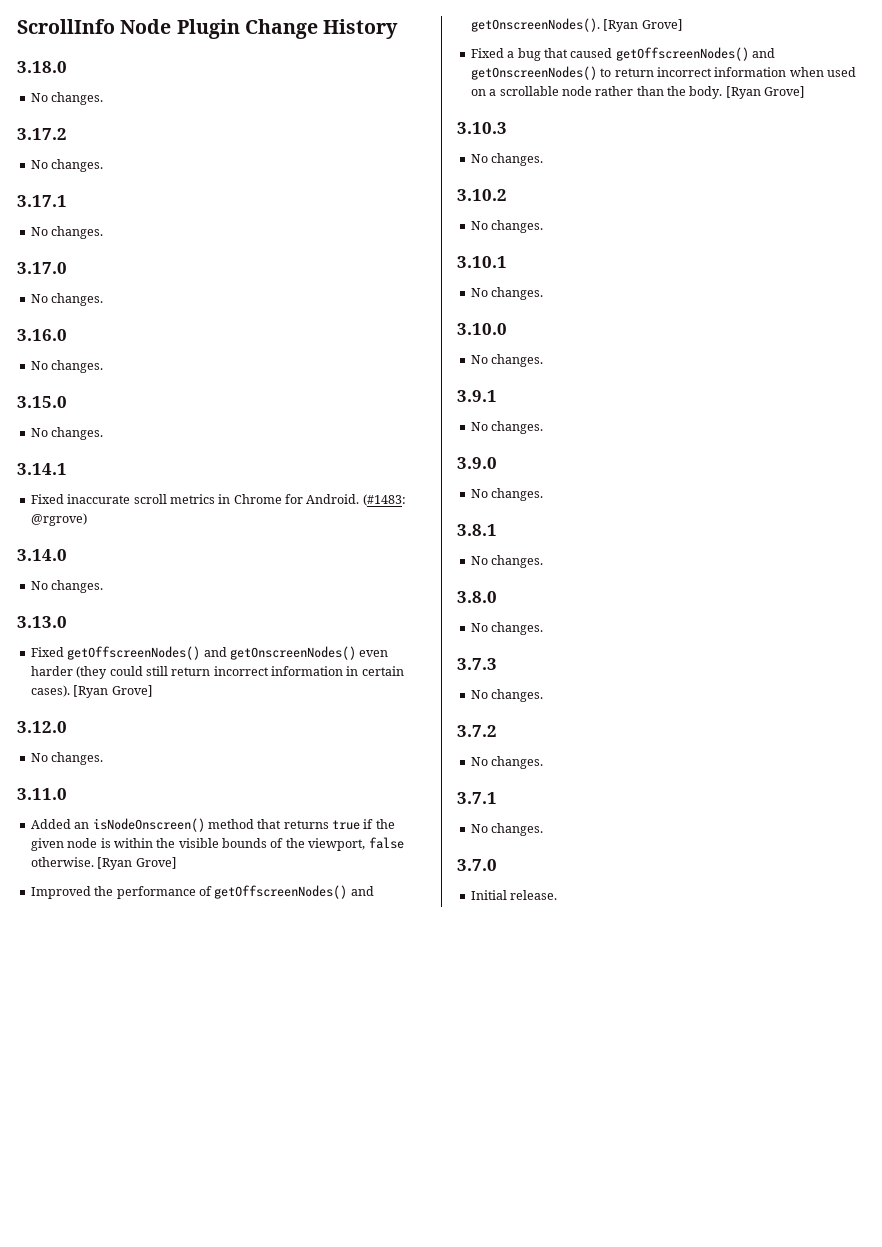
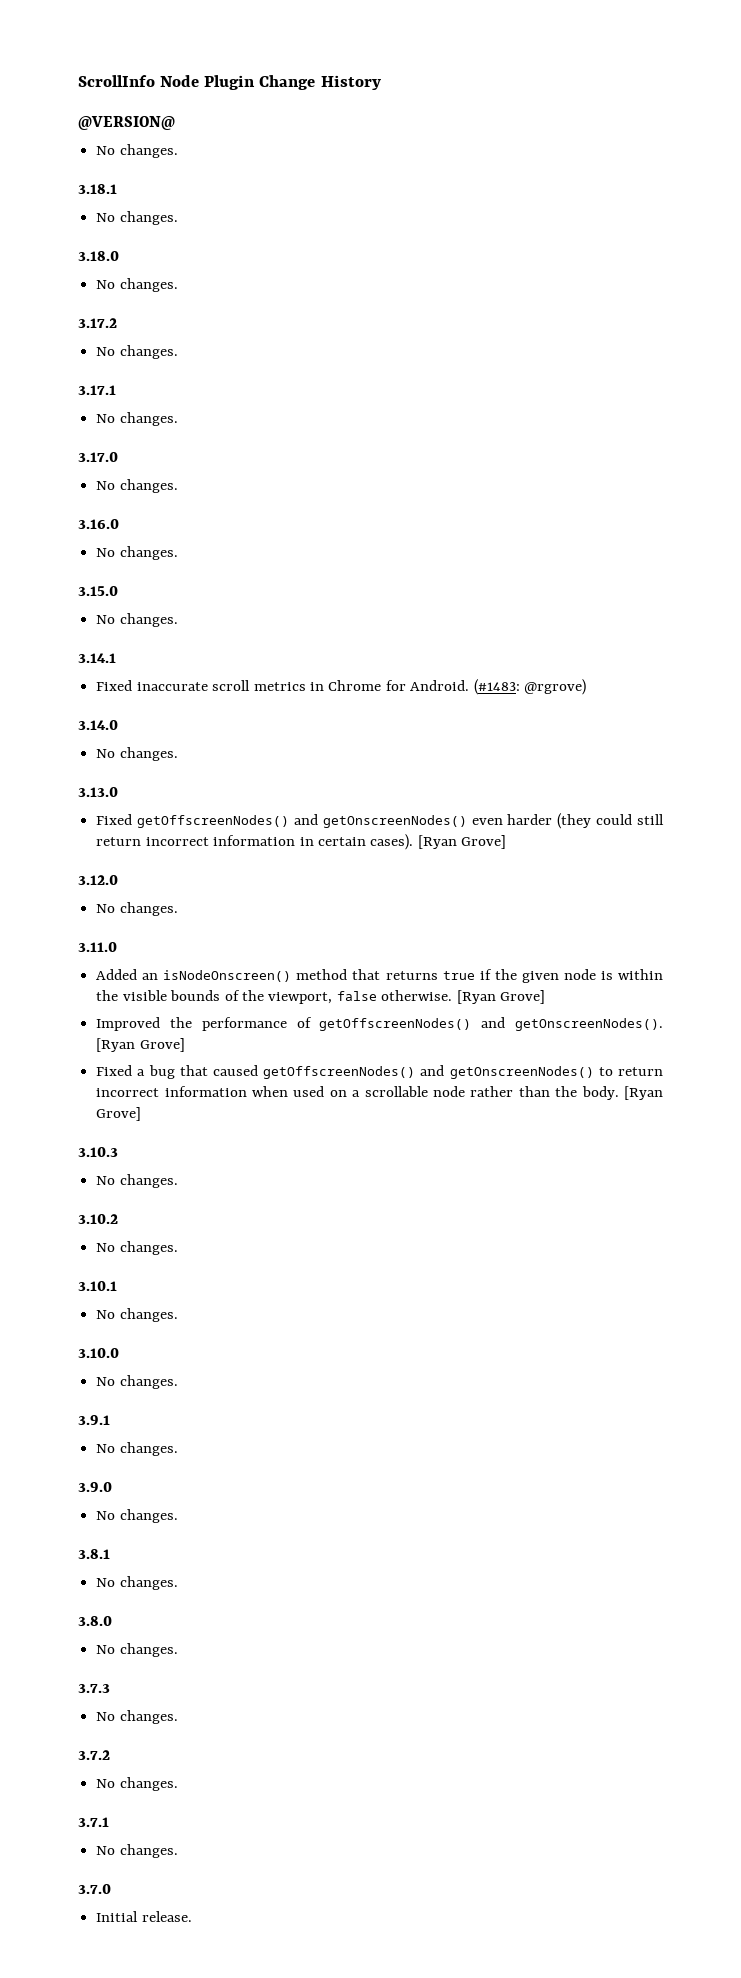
(399, 29) none -> [78,116,175,130] [96,144,178,158] [78,184,117,194] [96,211,178,225] // @VERSION@ // No changes. // 3.18.1 // No changes.

